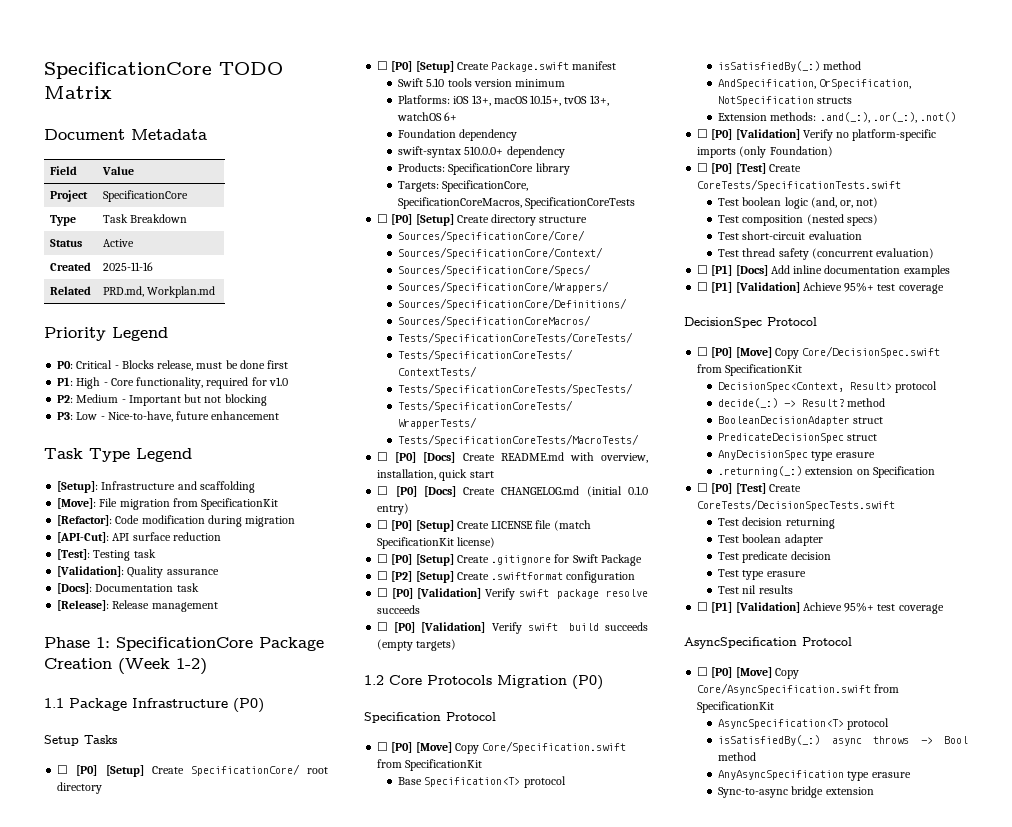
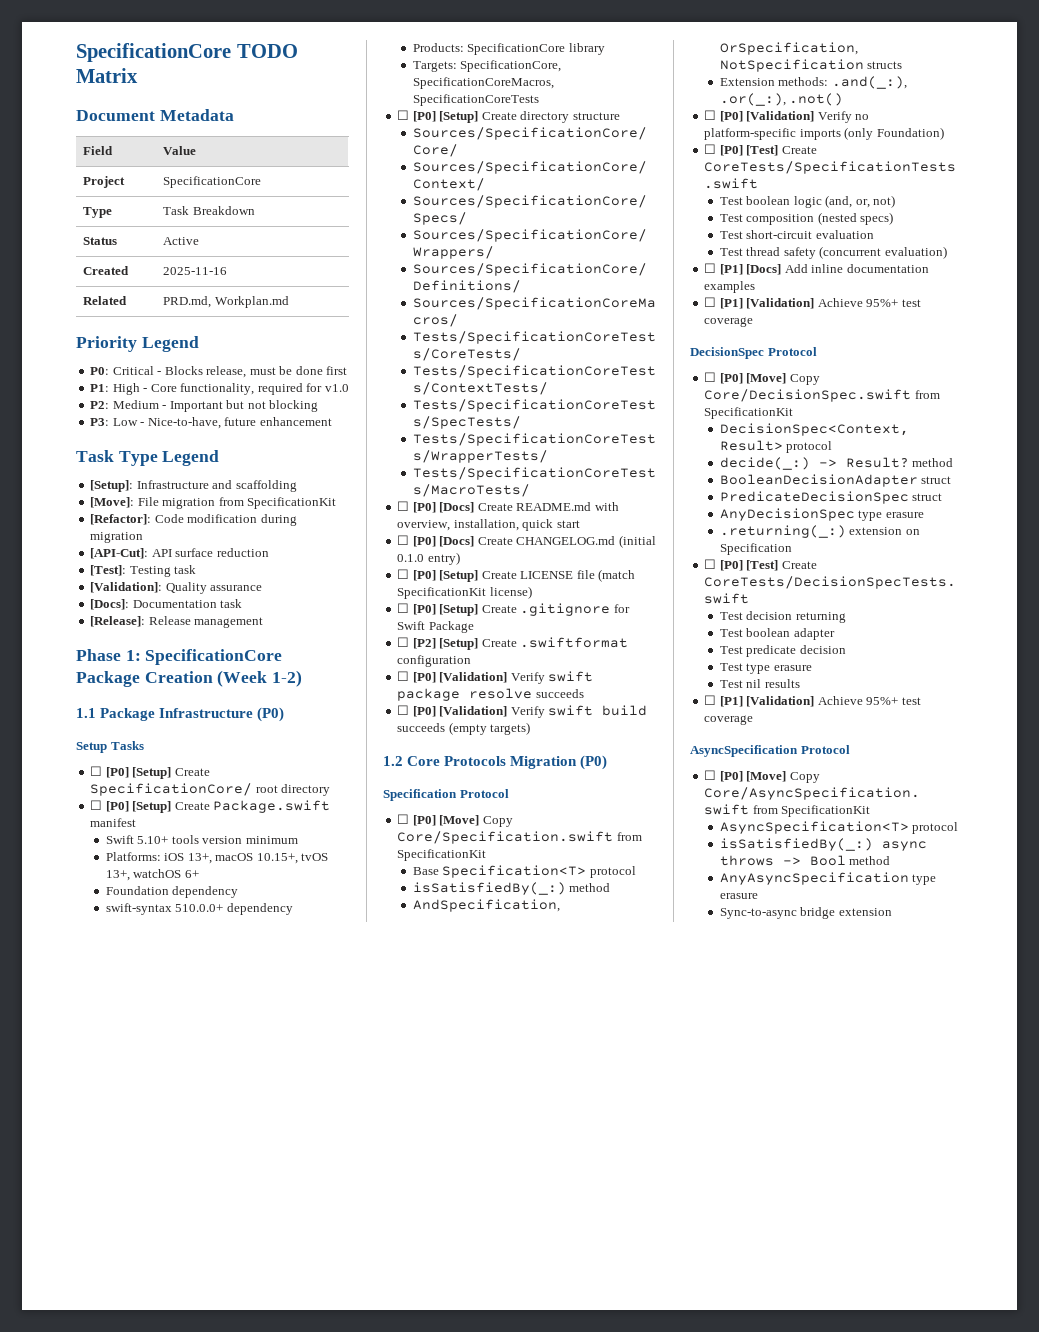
[426,78,445,87] 5.10 -> [137,836,169,844] 5.10+

